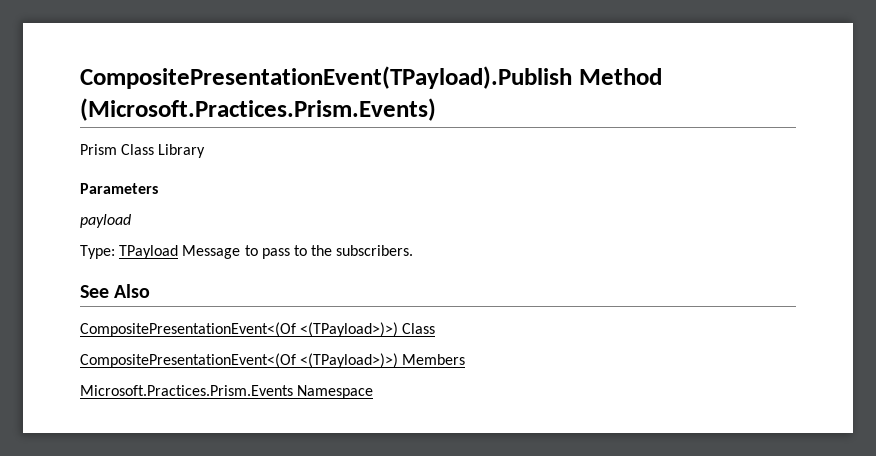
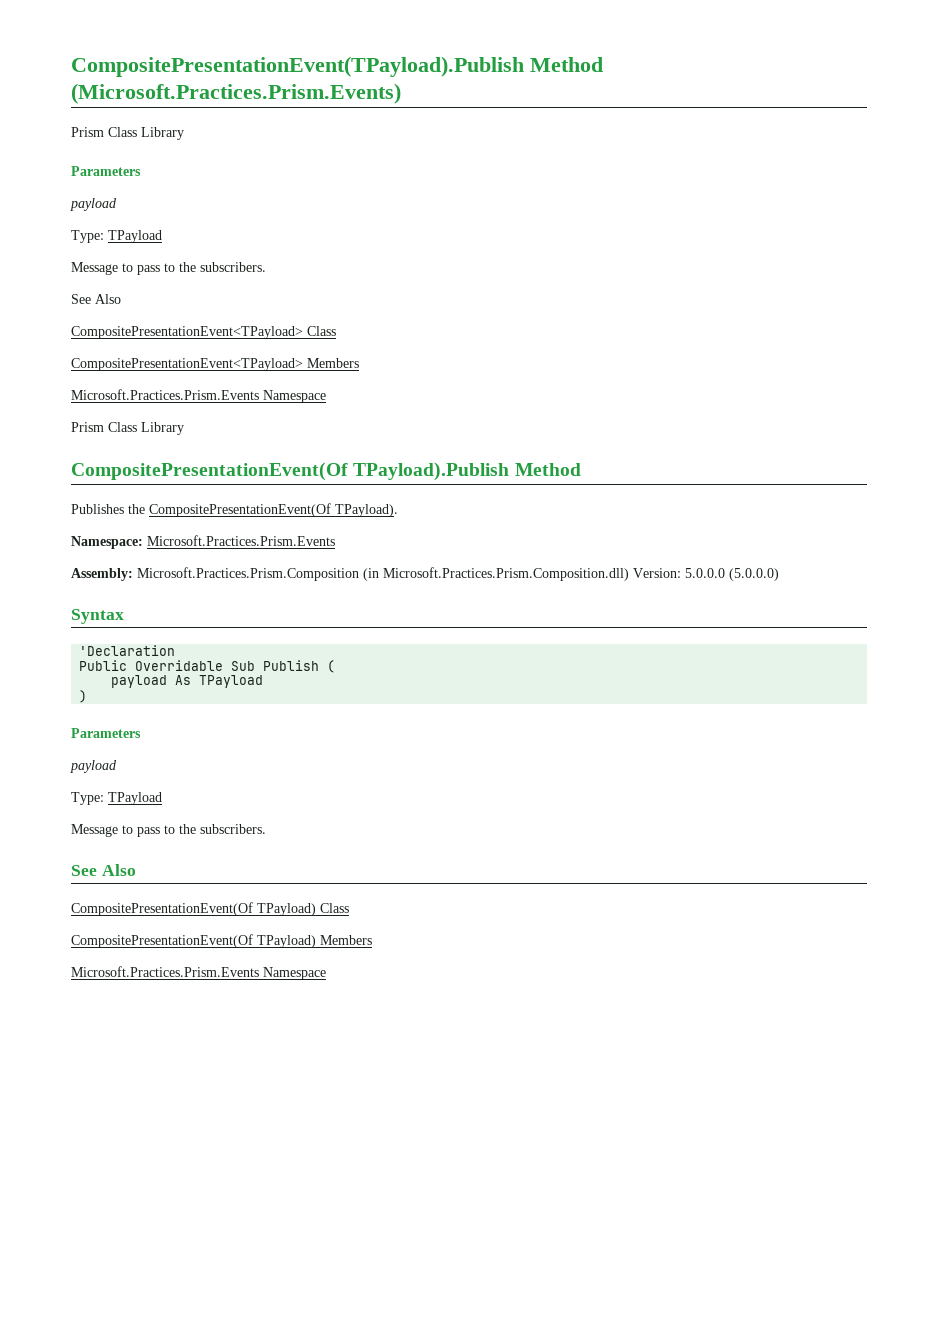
[182,245,414,259] [80,284,151,298] [80,322,436,337] [80,353,466,368] [80,385,374,399] Message to pass to the subscribers. // See Also // CompositePresentationEvent<(Of <(TPayload>)>) Class // CompositePresentationEvent<(Of <(TPayload>)>) Members // Microsoft.Practices.Prism.Events Namespace -> [71,262,266,275] [71,294,121,304] [71,326,336,339] [71,358,359,371] [71,389,326,403] [71,422,184,435] [71,462,581,481] [71,503,398,517] [71,535,335,549] [71,567,779,581] [71,609,124,624] [79,645,176,656] [79,660,336,673] [111,675,264,688] [79,690,88,703] [71,728,141,738] [70,760,117,773] [71,792,162,805] [71,824,266,837] [71,864,136,876] [71,902,349,916] [71,934,372,948] [71,966,326,980] // Message to pass to the subscribers. // See Also // CompositePresentationEvent<TPayload> Class // CompositePresentationEvent<TPayload> Members // Microsoft.Practices.Prism.Events Namespace // Prism Class Library // CompositePresentationEvent(Of TPayload).Publish Method // Publishes the CompositePresentationEvent(Of TPayload). // Namespace: Microsoft.Practices.Prism.Events // Assembly: Microsoft.Practices.Prism.Composition (in Microsoft.Practices.Prism.Composition.dll) Version: 5.0.0.0 (5.0.0.0) // Syntax // 'Declaration // Public Overridable Sub Publish ( // payload As TPayload // ) // Parameters // payload // Type: TPayload // Message to pass to the subscribers. // See Also // CompositePresentationEvent(Of TPayload) Class // CompositePresentationEvent(Of TPayload) Members // Microsoft.Practices.Prism.Events Namespace

